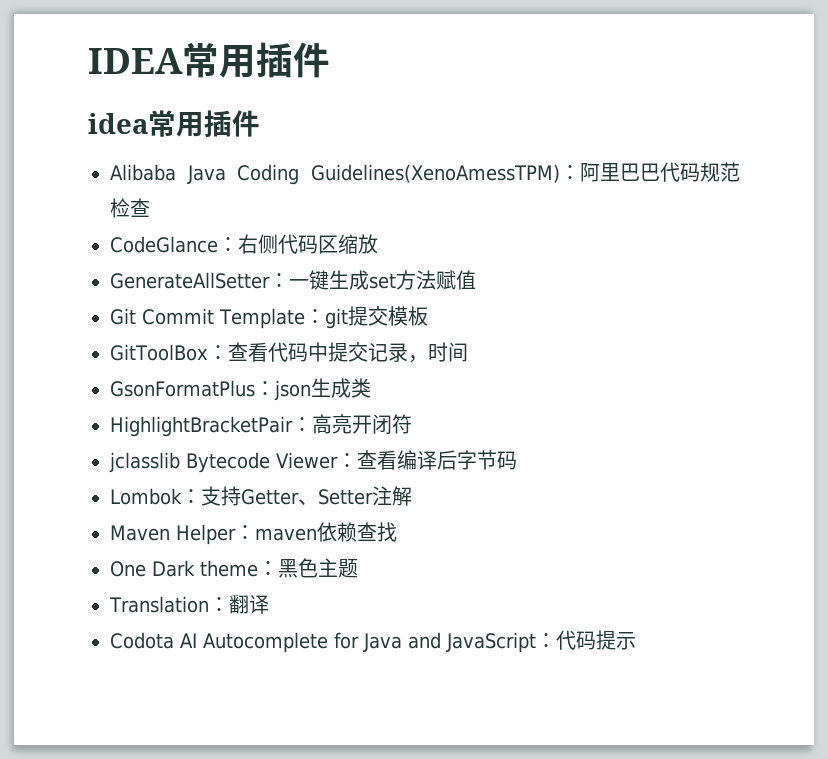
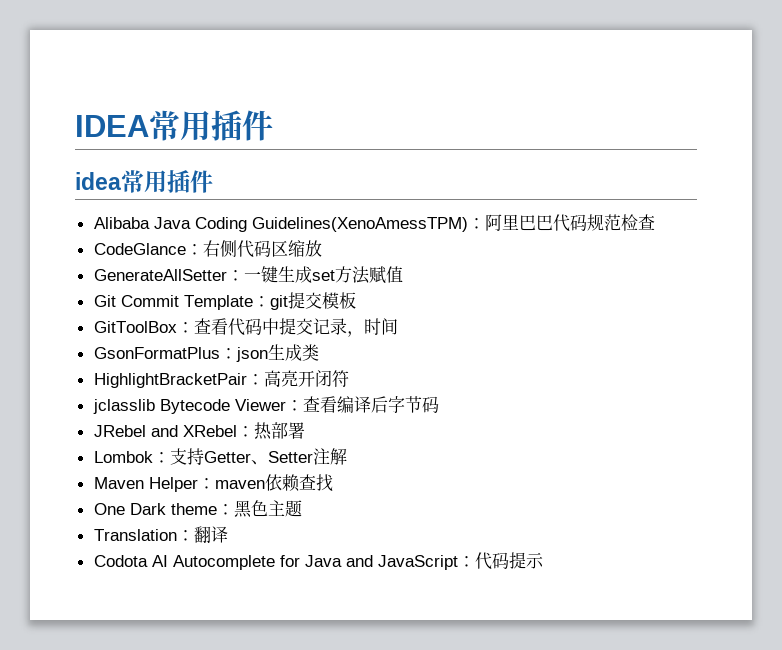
(517, 460) none -> [93,422,305,440] // JRebel and XRebel：热部署

